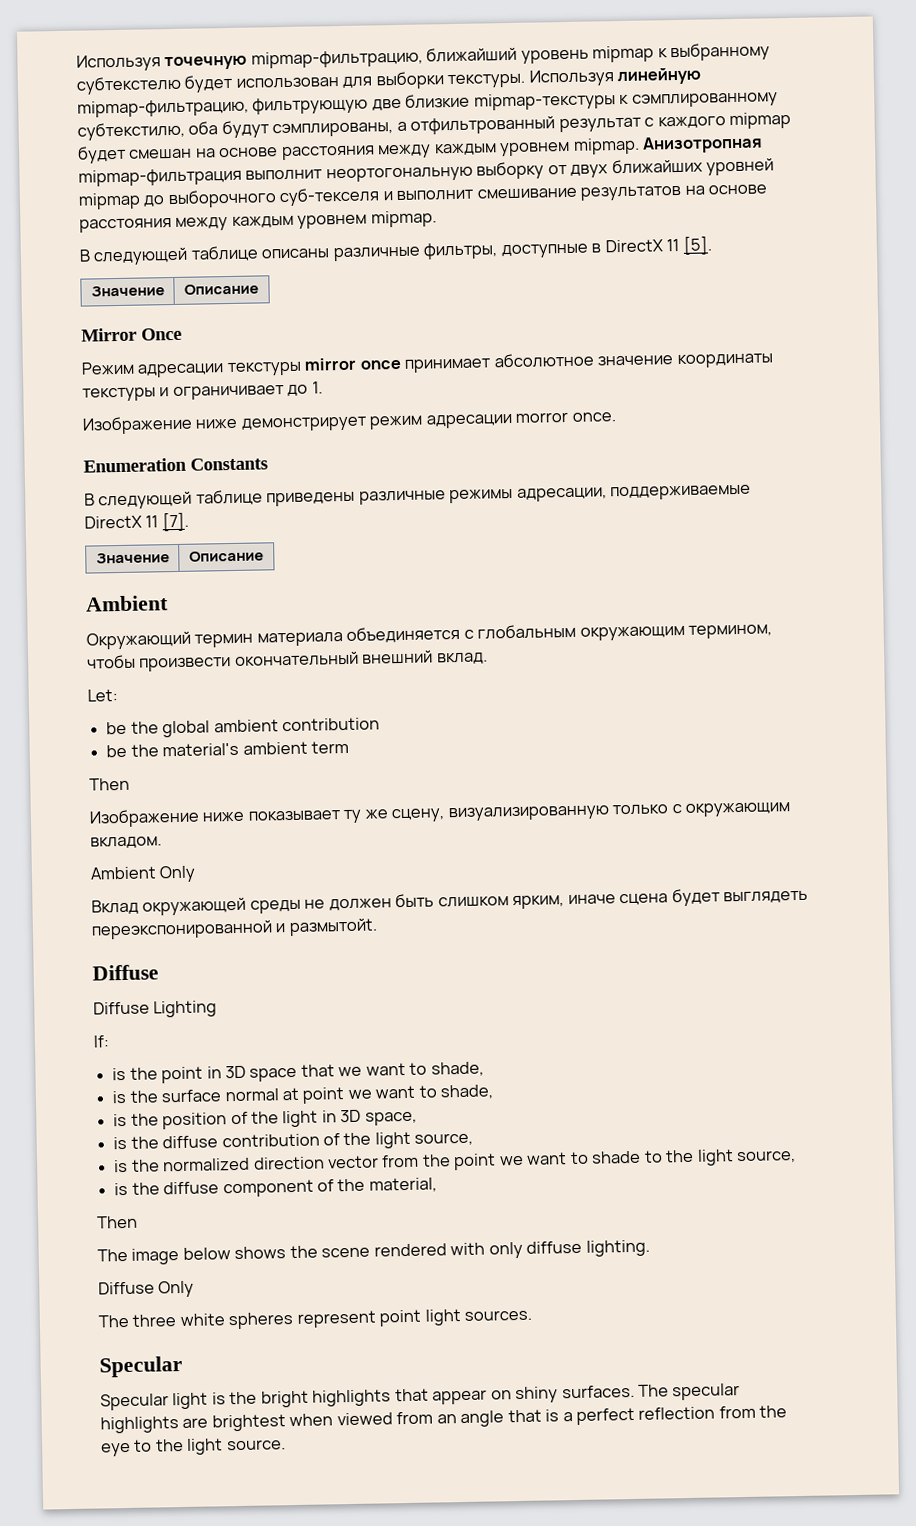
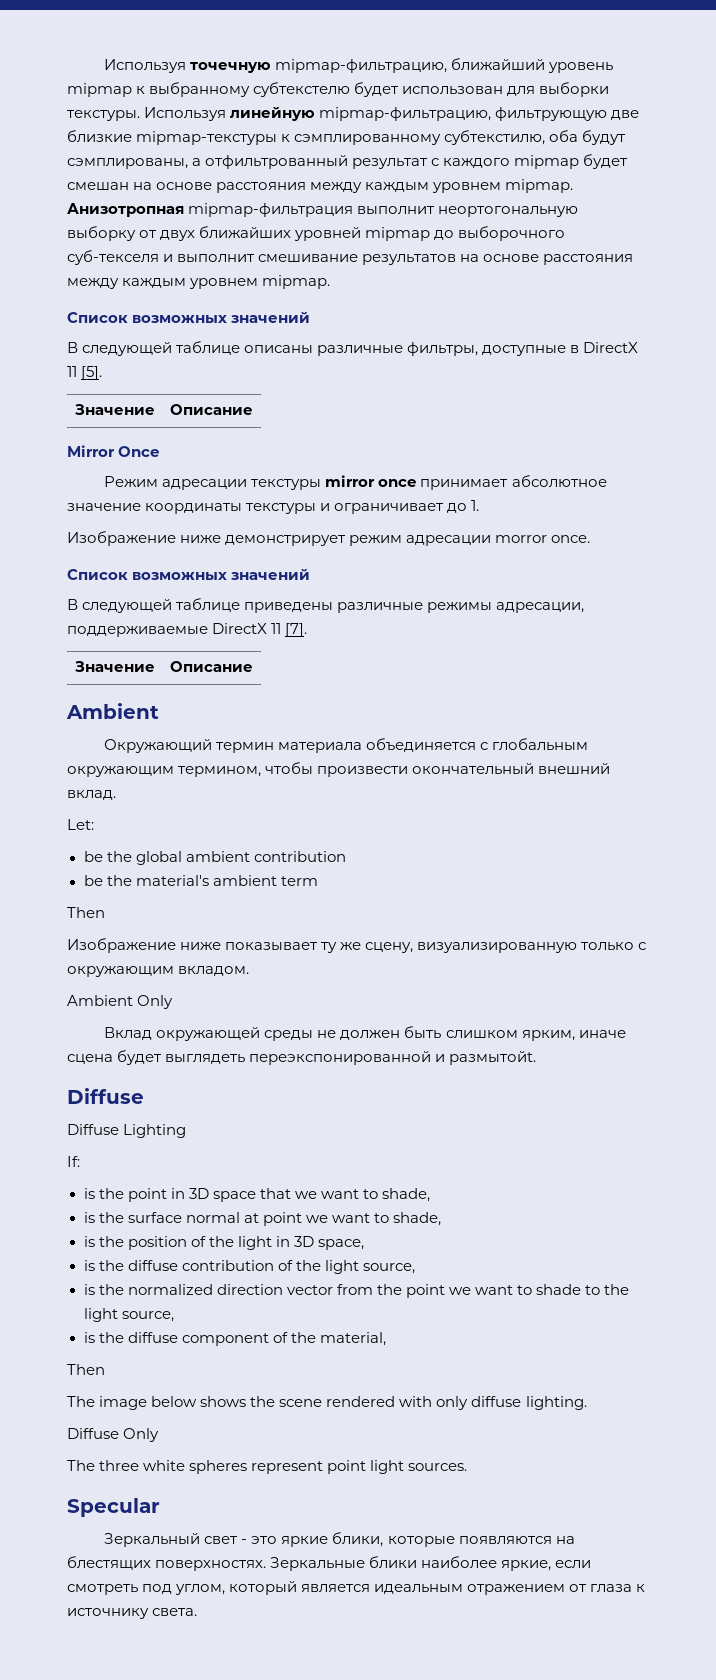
(437, 219) none -> [67,312,311,323] // Список возможных значений
[83,457,268,473] Enumeration Constants -> [67,569,311,580] Список возможных значений
[100,1383,741,1411] [100,1405,788,1434] [101,1438,286,1457] Specular light is the bright highlights that appear on shiny surfaces. The specular highlights are brightest when viewed from an angle that is a perfect reflection from the eye to the light source. -> [104,1532,575,1547] [67,1556,592,1571] [67,1581,646,1595] [67,1608,198,1619] Зеркальный свет - это яркие блики, которые появляются на блестящих поверхностях. Зеркальные блики наиболее яркие, если смотреть под углом, который является идеальным отражением от глаза к источнику света.

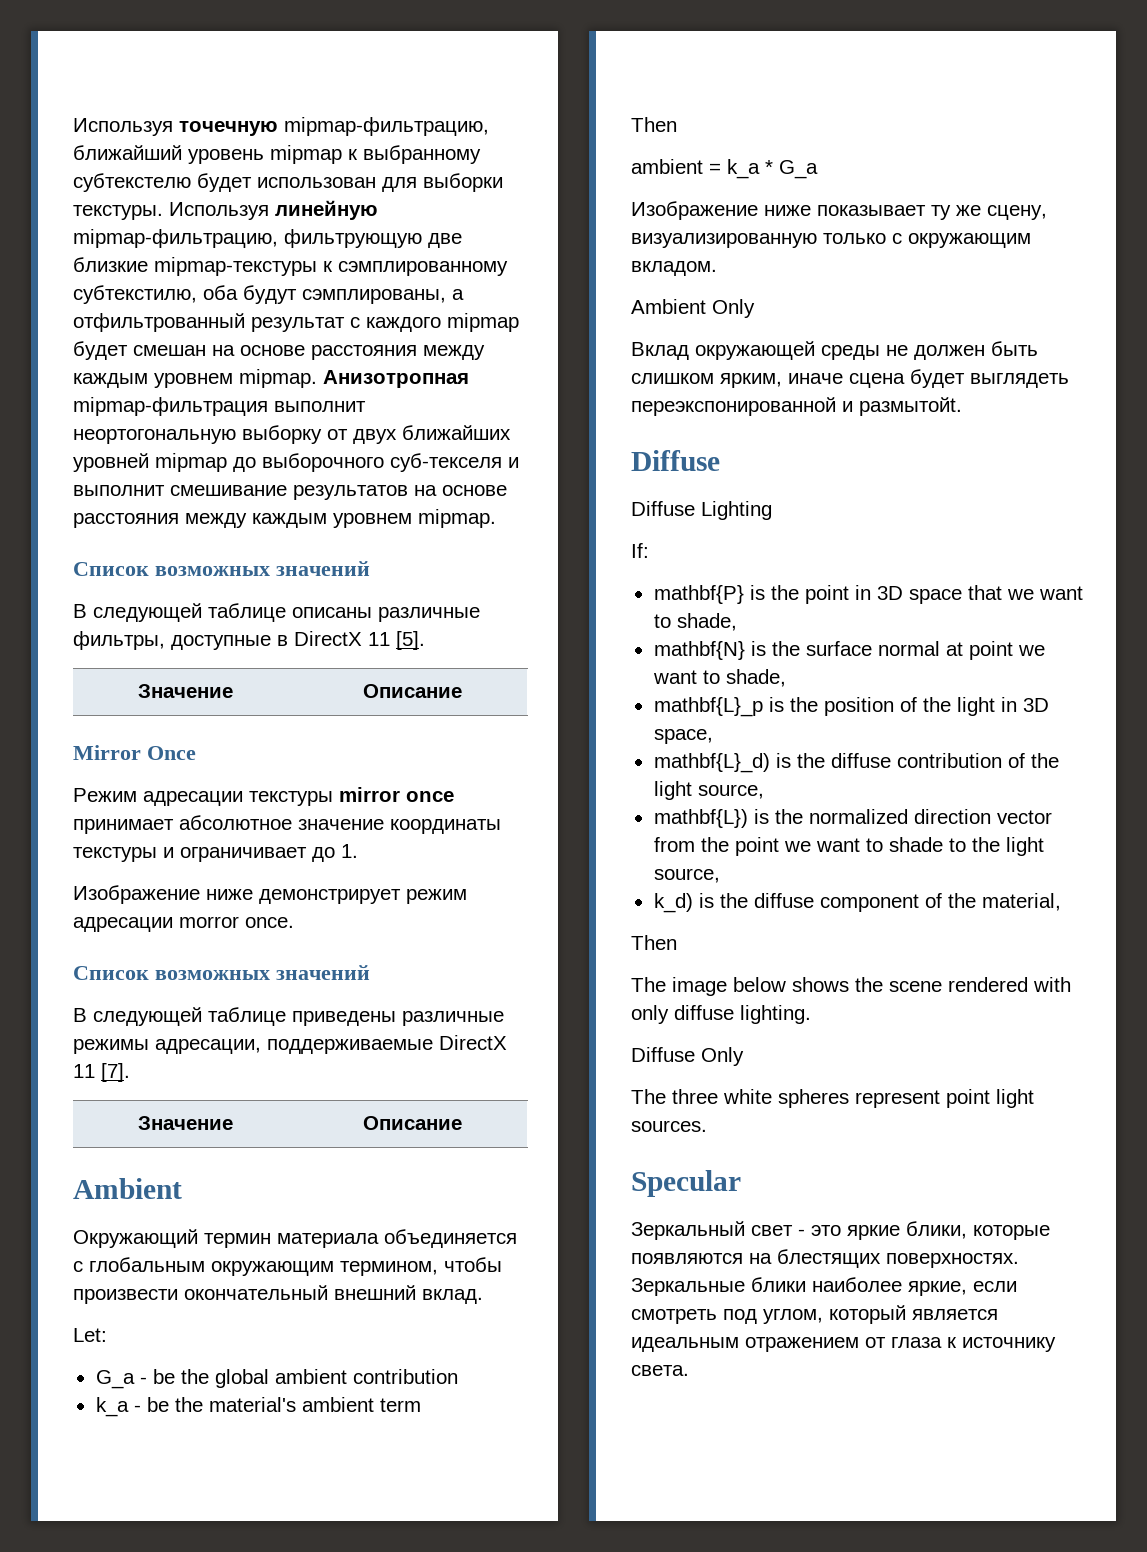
(94, 824) none -> [95,1370,147,1389] G_a -
(346, 856) none -> [95,1397,141,1417] k_a -
(105, 912) none -> [631,159,818,179] // ambient = k_a * G_a
(80, 1161) none -> [653,585,744,604] mathbf{P}
(431, 1195) none -> [653,641,745,660] mathbf{N}
(441, 1219) none -> [653,697,763,717] mathbf{L}_p
(364, 1244) none -> [653,753,770,773] mathbf{L}_d)
(415, 1268) none -> [653,809,748,828] mathbf{L})
(174, 1316) none -> [653,893,693,913] k_d)

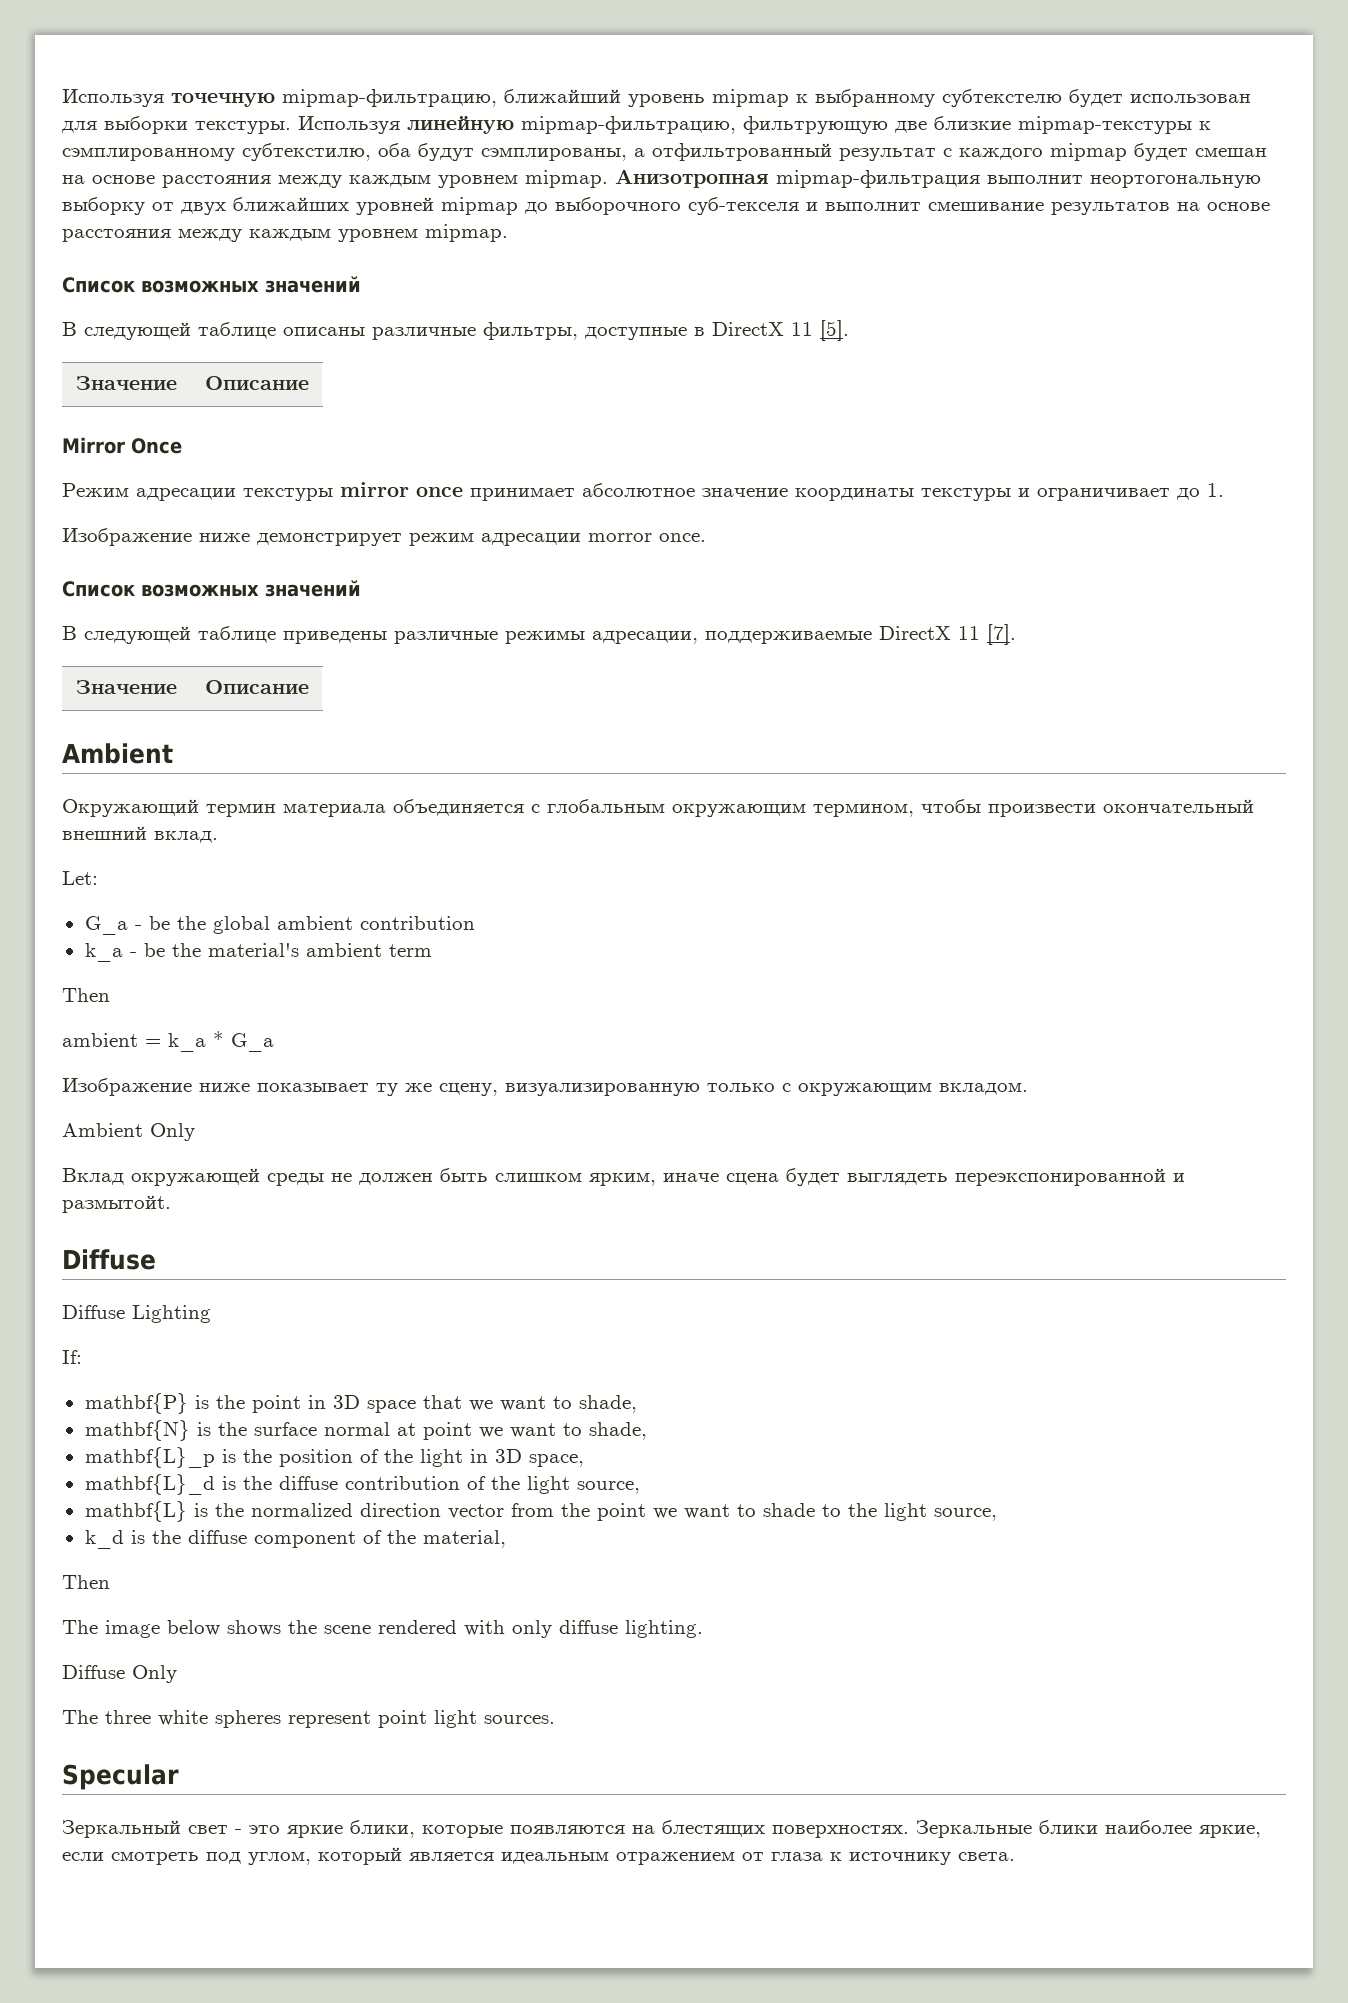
[653,753,770,773] mathbf{L}_d) -> [84,1474,215,1495] mathbf{L}_d
[653,809,748,828] mathbf{L}) -> [84,1501,187,1522] mathbf{L}
[653,893,693,913] k_d) -> [84,1530,124,1549] k_d

